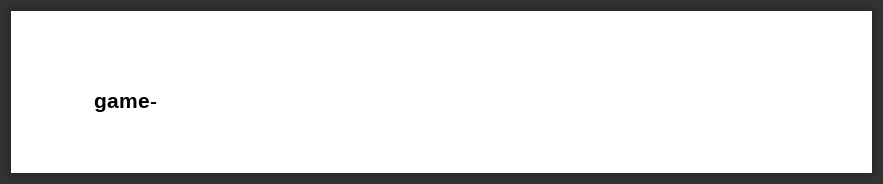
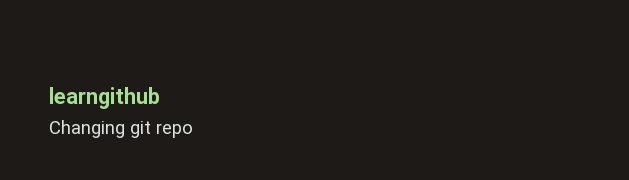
[94,97,157,112] game- -> [49,87,160,109] [49,120,193,138] learngithub // Changing git repo

